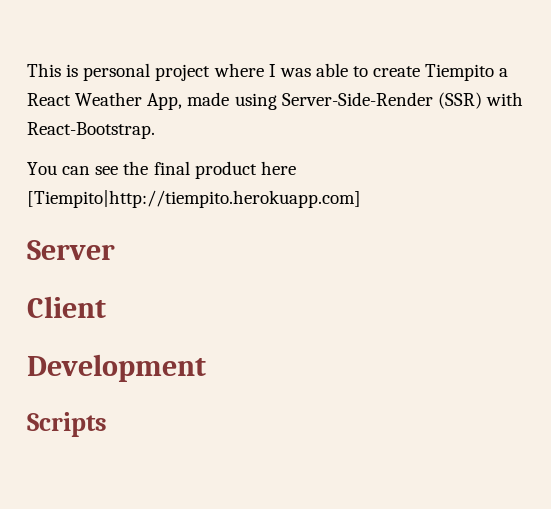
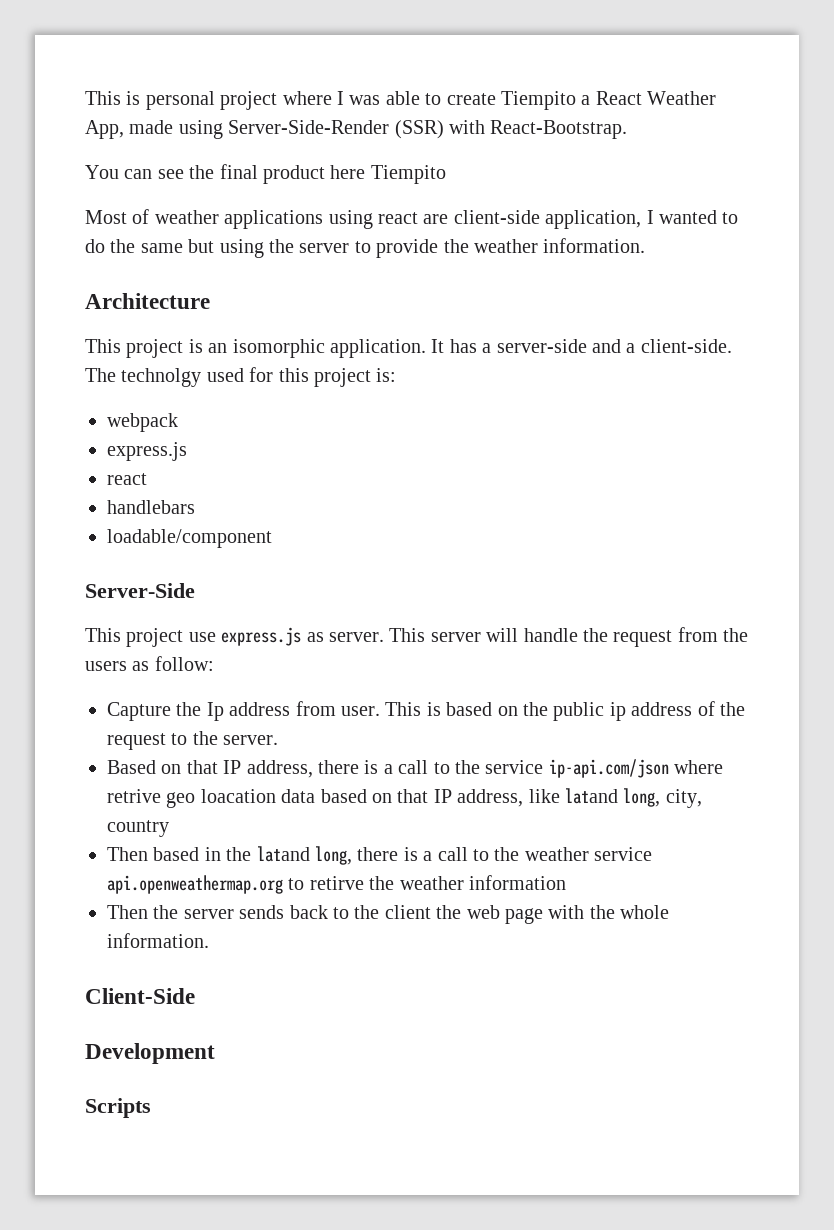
[27,190,361,208] [27,240,115,260] [27,296,106,318] [Tiempito|http://tiempito.herokuapp.com] // Server // Client -> [370,165,446,184] [85,209,739,229] [85,238,646,258] [85,293,210,309] [85,339,732,358] [85,367,397,387] [107,413,178,432] [107,442,187,461] [107,473,147,485] [107,500,195,514] [107,529,272,548] [85,583,195,598] [85,627,749,647] [85,656,214,671] [107,701,745,721] [107,731,279,750] [107,759,724,778] [107,788,702,808] [107,820,169,837] [107,846,653,865] [107,875,566,894] [107,905,670,924] [107,933,209,948] [85,988,195,1004] Tiempito // Most of weather applications using react are client-side application, I wanted to do the same but using the server to provide the weather information. // Architecture // This project is an isomorphic application. It has a server-side and a client-side. The technolgy used for this project is: // webpack // express.js // react // handlebars // loadable/component // Server-Side // This project use express.js as server. This server will handle the request from the users as follow: // Capture the Ip address from user. This is based on the public ip address of the request to the server. // Based on that IP address, there is a call to the service ip-api.com/json where retrive geo loacation data based on that IP address, like latand long, city, country // Then based in the latand long, there is a call to the weather service api.openweathermap.org to retirve the weather information // Then the server sends back to the client the web page with the whole information. // Client-Side

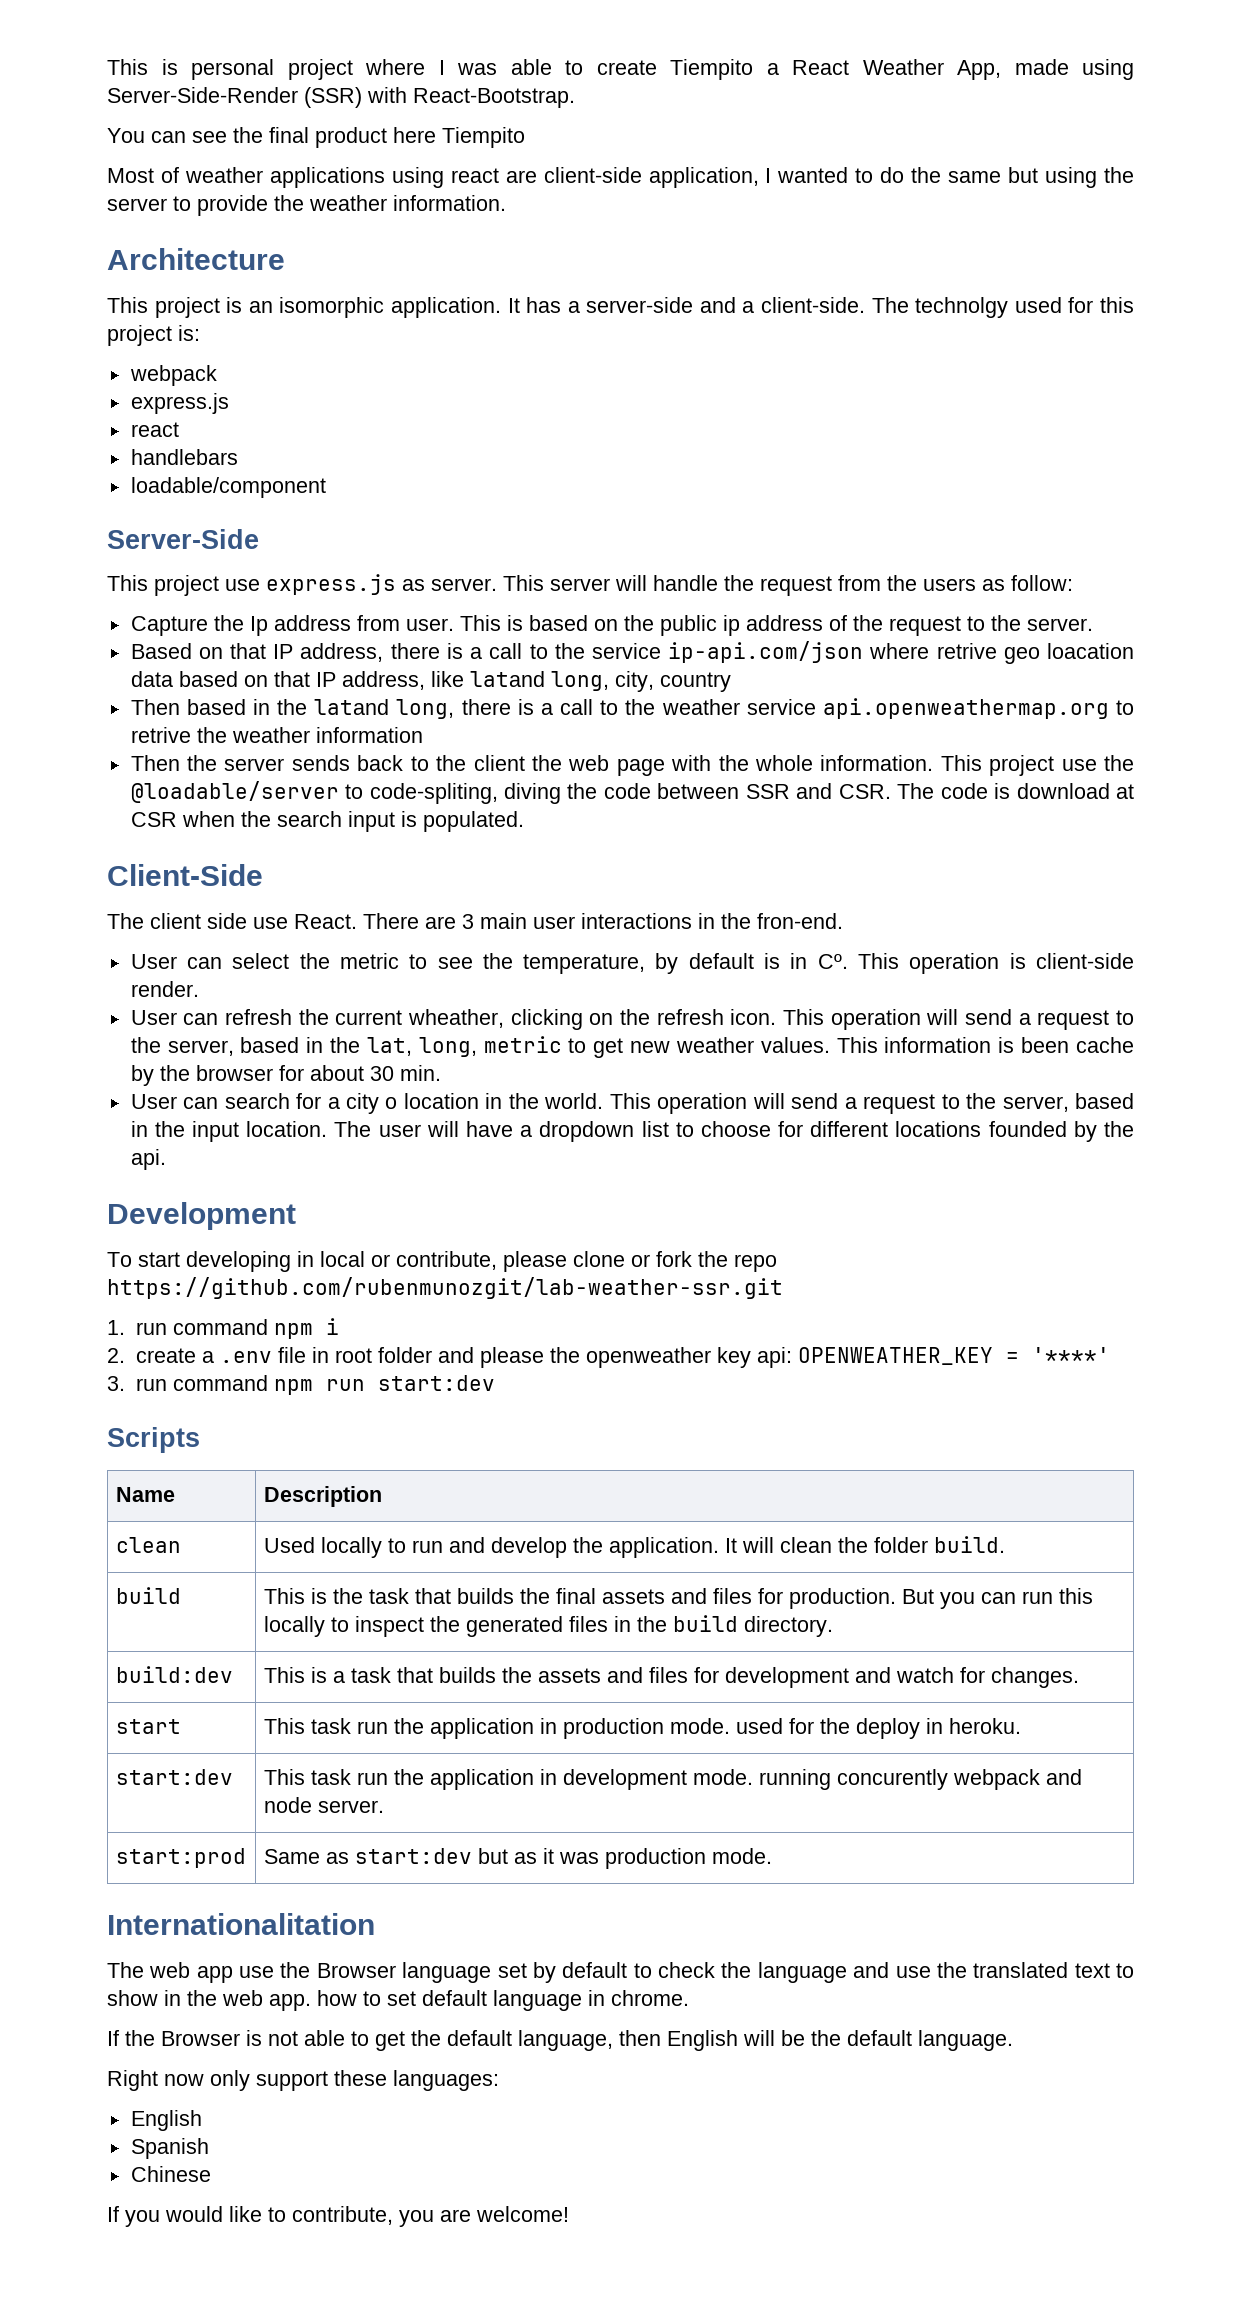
[309,876,364,890] retirve -> [130,727,191,743] retrive
[85,988,195,1004] [85,1043,215,1064] [85,1098,151,1118] // Client-Side // Development // Scripts -> [940,755,1134,776] [130,781,1134,804] [130,811,524,832] [107,864,263,886] [107,913,843,929] [130,953,1135,974] [130,981,199,997] [130,1009,1134,1030] [130,1036,1135,1058] [130,1065,441,1086] [130,1093,1134,1114] [130,1121,1135,1142] [130,1149,166,1170] [107,1202,296,1230] [107,1251,777,1272] [107,1277,783,1299] [107,1318,339,1339] [107,1347,1110,1368] [107,1375,495,1395] [107,1427,200,1453] [115,1487,175,1502] [263,1486,382,1507] [115,1537,181,1553] [263,1536,1005,1558] [115,1587,181,1604] [263,1588,1093,1609] [263,1615,833,1637] [115,1666,233,1683] [263,1667,1079,1688] [115,1719,181,1734] [263,1718,1021,1739] [115,1769,233,1785] [263,1769,1082,1790] [263,1797,384,1813] [115,1848,246,1868] [263,1848,772,1869] [107,1913,375,1935] [107,1962,1134,1983] [107,1990,689,2011] [107,2030,1013,2051] [107,2070,499,2091] [130,2110,202,2131] [130,2138,209,2159] [130,2166,211,2182] [107,2206,569,2227] This project use the @loadable/server to code-spliting, diving the code between SSR and CSR. The code is download at CSR when the search input is populated. // Client-Side // The client side use React. There are 3 main user interactions in the fron-end. // User can select the metric to see the temperature, by default is in Cº. This operation is client-side render. // User can refresh the current wheather, clicking on the refresh icon. This operation will send a request to the server, based in the lat, long, metric to get new weather values. This information is been cache by the browser for about 30 min. // User can search for a city o location in the world. This operation will send a request to the server, based in the input location. The user will have a dropdown list to choose for different locations founded by the api. // Development // To start developing in local or contribute, please clone or fork the repo https://github.com/rubenmunozgit/lab-weather-ssr.git // 1. run command npm i // 2. create a .env file in root folder and please the openweather key api: OPENWEATHER_KEY = '****' // 3. run command npm run start:dev // Scripts // Name | Description // clean | Used locally to run and develop the application. It will clean the folder build. // build | This is the task that builds the final assets and files for production. But you can run this locally to inspect the generated files in the build directory. // build:dev | This is a task that builds the assets and files for development and watch for changes. // start | This task run the application in production mode. used for the deploy in heroku. // start:dev | This task run the application in development mode. running concurently webpack and node server. // start:prod | Same as start:dev but as it was production mode. // Internationalitation // The web app use the Browser language set by default to check the language and use the translated text to show in the web app. how to set default language in chrome. // If the Browser is not able to get the default language, then English will be the default language. // Right now only support these languages: // English // Spanish // Chinese // If you would like to contribute, you are welcome!

